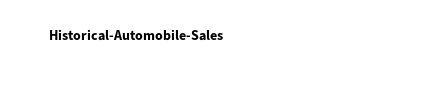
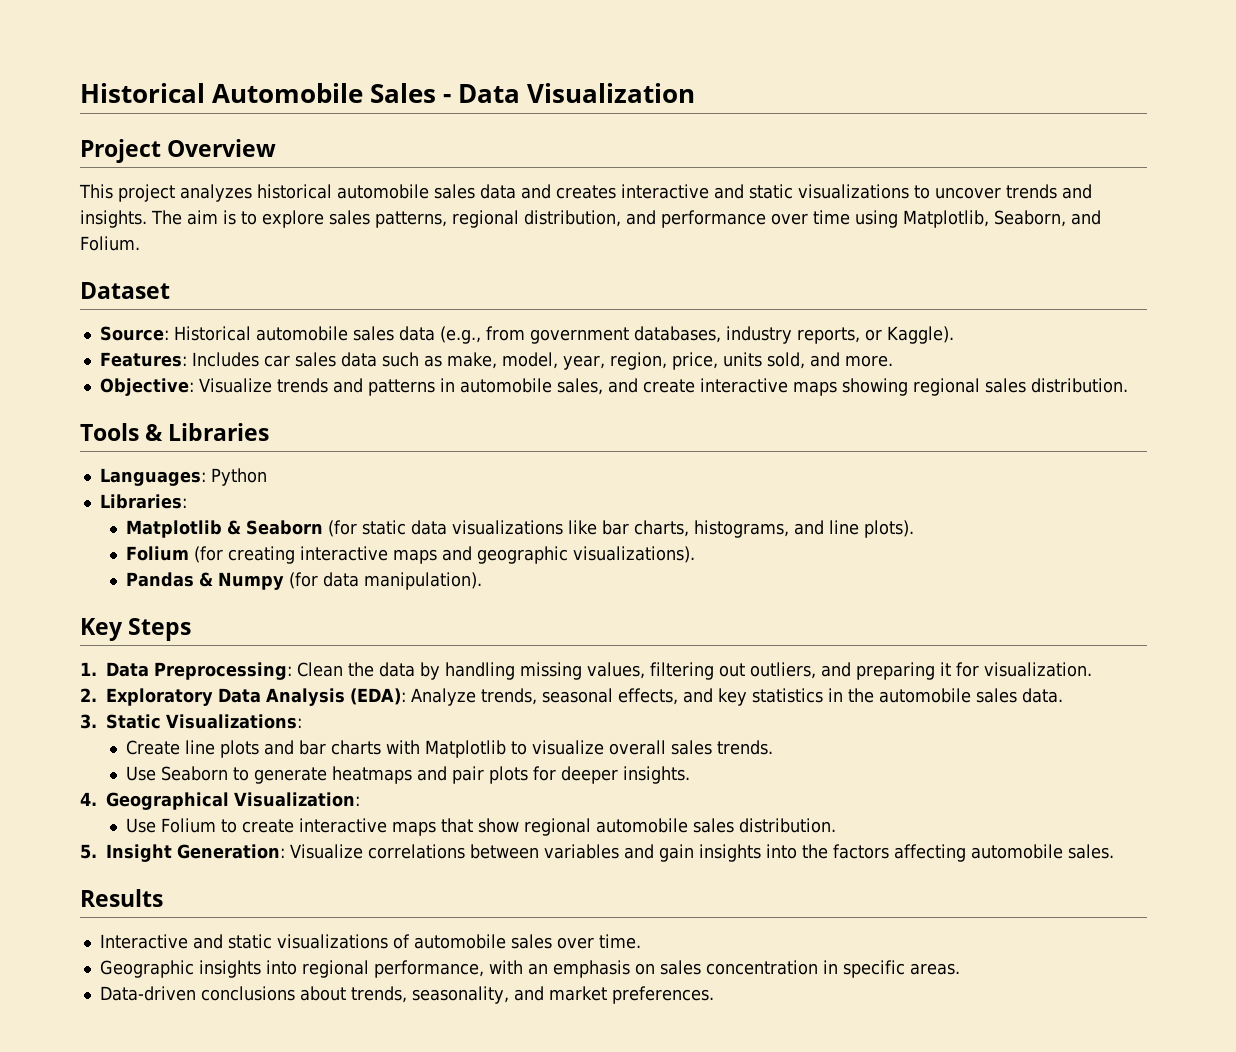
[49,29,223,41] Historical-Automobile-Sales -> [80,83,696,103] [80,139,277,163] [79,184,1092,202] [80,210,1101,228] [80,236,140,251] [80,282,170,299] [99,326,954,344] [99,352,893,370] [99,378,1128,396] [80,423,270,441] [99,468,267,486] [99,494,187,509] [126,520,915,538] [126,546,696,564] [126,572,483,590] [80,618,192,641] [80,662,1093,680] [80,688,1064,706] [80,714,303,729] [126,740,774,758] [126,766,691,784] [80,792,361,810] [126,818,837,836] [80,844,1115,862] [80,889,163,907] [99,934,641,949] [99,960,960,978] [99,986,714,1004] Historical Automobile Sales - Data Visualization // Project Overview // This project analyzes historical automobile sales data and creates interactive and static visualizations to uncover trends and insights. The aim is to explore sales patterns, regional distribution, and performance over time using Matplotlib, Seaborn, and Folium. // Dataset // Source: Historical automobile sales data (e.g., from government databases, industry reports, or Kaggle). // Features: Includes car sales data such as make, model, year, region, price, units sold, and more. // Objective: Visualize trends and patterns in automobile sales, and create interactive maps showing regional sales distribution. // Tools & Libraries // Languages: Python // Libraries: // Matplotlib & Seaborn (for static data visualizations like bar charts, histograms, and line plots). // Folium (for creating interactive maps and geographic visualizations). // Pandas & Numpy (for data manipulation). // Key Steps // 1. Data Preprocessing: Clean the data by handling missing values, filtering out outliers, and preparing it for visualization. // 2. Exploratory Data Analysis (EDA): Analyze trends, seasonal effects, and key statistics in the automobile sales data. // 3. Static Visualizations: // Create line plots and bar charts with Matplotlib to visualize overall sales trends. // Use Seaborn to generate heatmaps and pair plots for deeper insights. // 4. Geographical Visualization: // Use Folium to create interactive maps that show regional automobile sales distribution. // 5. Insight Generation: Visualize correlations between variables and gain insights into the factors affecting automobile sales. // Results // Interactive and static visualizations of automobile sales over time. // Geographic insights into regional performance, with an emphasis on sales concentration in specific areas. // Data-driven conclusions about trends, seasonality, and market preferences.

